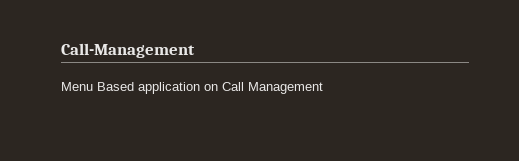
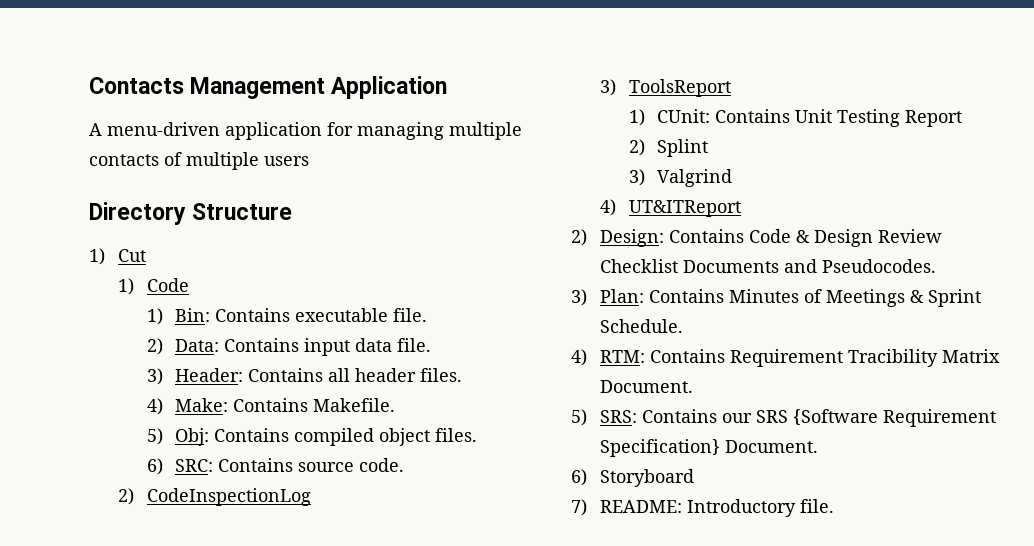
[61,43,195,58] [61,82,323,94] Call-Management // Menu Based application on Call Management -> [89,76,448,99] [89,122,522,140] [89,152,309,170] [89,202,293,225] [89,248,146,265] [117,278,189,295] [146,308,428,325] [146,338,432,356] [146,368,463,385] [146,398,396,415] [146,428,478,446] [146,458,405,475] [117,488,311,506] [599,79,731,97] [628,109,963,127] [628,139,709,157] [628,169,733,187] [599,199,741,217] [571,229,942,247] [599,259,936,273] [571,289,981,307] [599,319,683,333] [571,349,1000,367] [599,380,693,393] [571,409,996,427] [599,439,818,457] [571,469,694,487] [571,499,834,517] Contacts Management Application // A menu-driven application for managing multiple contacts of multiple users // Directory Structure // 1) Cut // 1) Code // 1) Bin: Contains executable file. // 2) Data: Contains input data file. // 3) Header: Contains all header files. // 4) Make: Contains Makefile. // 5) Obj: Contains compiled object files. // 6) SRC: Contains source code. // 2) CodeInspectionLog // 3) ToolsReport // 1) CUnit: Contains Unit Testing Report // 2) Splint // 3) Valgrind // 4) UT&ITReport // 2) Design: Contains Code & Design Review Checklist Documents and Pseudocodes. // 3) Plan: Contains Minutes of Meetings & Sprint Schedule. // 4) RTM: Contains Requirement Tracibility Matrix Document. // 5) SRS: Contains our SRS {Software Requirement Specification} Document. // 6) Storyboard // 7) README: Introductory file.

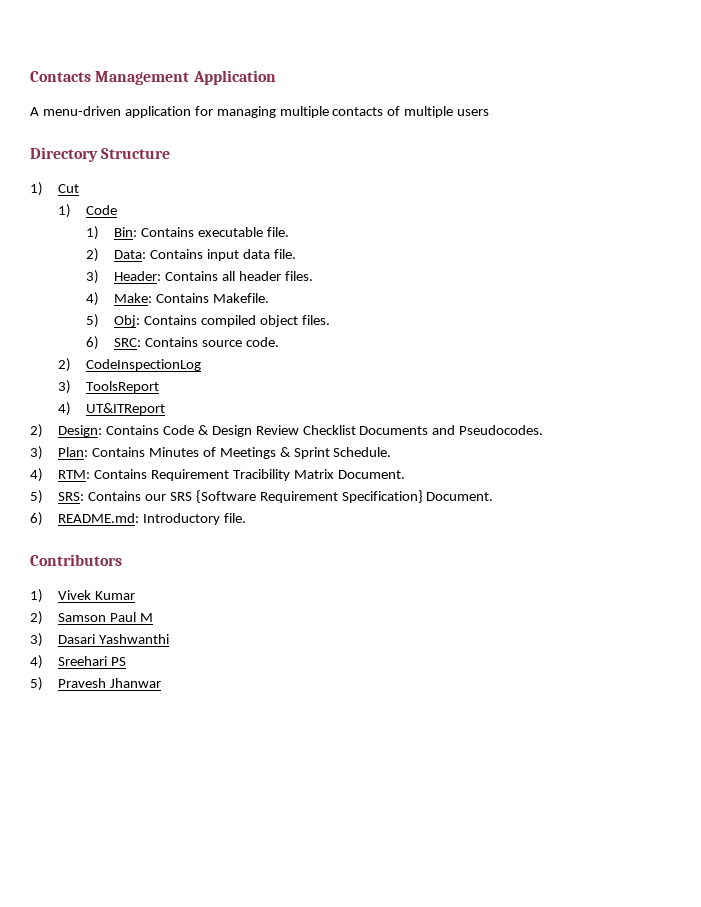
[628,109,963,127] [628,139,709,157] [628,169,733,187] // 1) CUnit: Contains Unit Testing Report // 2) Splint // 3) Valgrind -> (160, 387) none
[599,469,694,487] [571,499,834,517] Storyboard // 7) README: Introductory file. -> [58,513,246,525] [30,554,122,566] [30,589,135,603] [30,611,153,625] [30,633,169,647] [30,655,126,669] [30,677,161,691] README.md: Introductory file. // Contributors // 1) Vivek Kumar // 2) Samson Paul M // 3) Dasari Yashwanthi // 4) Sreehari PS // 5) Pravesh Jhanwar

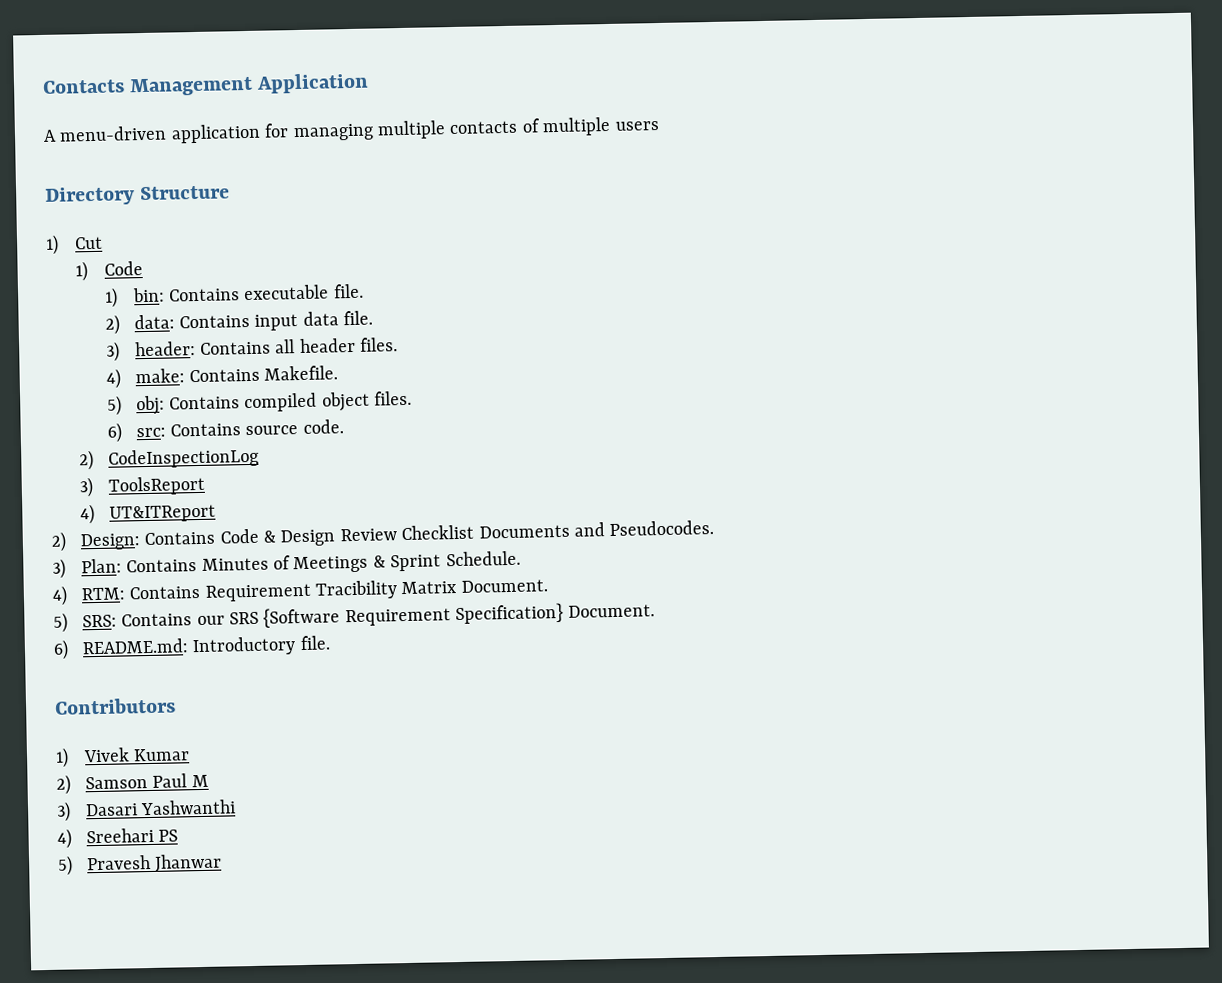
[114,227,138,237] Bin: -> [131,287,165,303] bin:
[114,250,147,259] Data: -> [133,314,175,330] data:
[114,271,162,281] Header: -> [134,341,196,357] header:
[114,293,153,303] Make: -> [134,368,185,384] make:
[114,315,141,327] Obj: -> [135,395,165,416] obj:
[114,338,142,347] SRC: -> [135,427,166,438] src:

